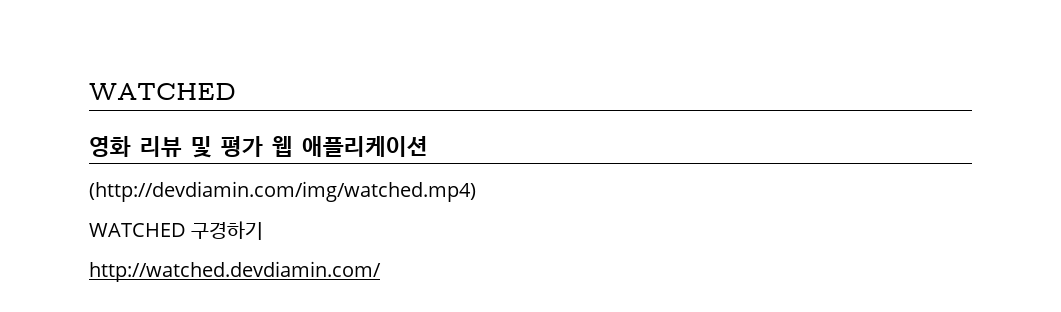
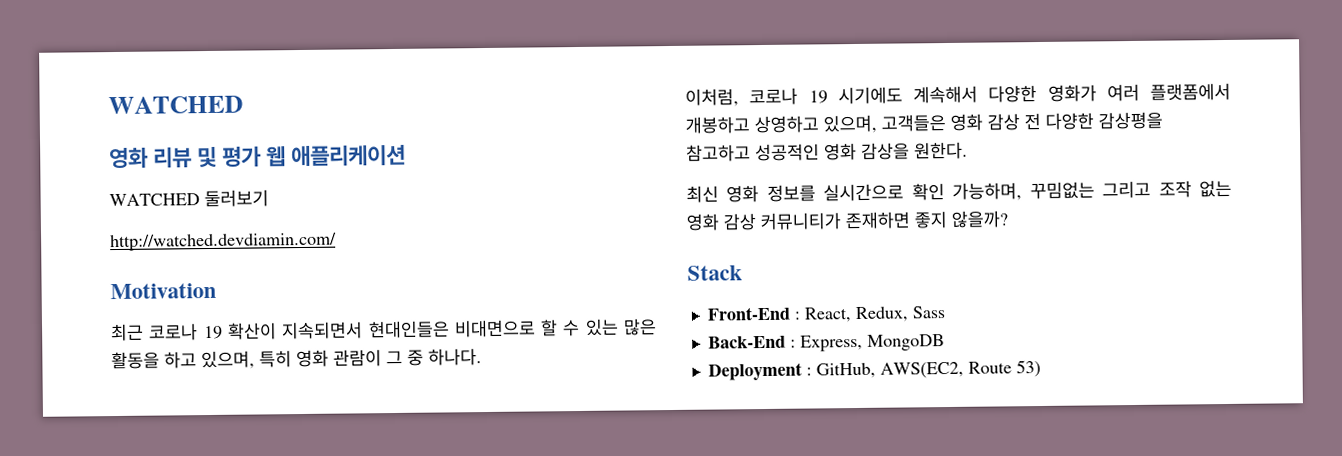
[89,181,476,202] [89,221,264,240] // (http://devdiamin.com/img/watched.mp4) // WATCHED 구경하기 -> [109,189,269,208] // WATCHED 둘러보기
(381, 271) none -> [110,282,217,300] [111,318,657,342] [111,348,482,370] [685,82,1231,107] [685,111,1163,134] [686,141,968,162] [686,179,1232,203] [686,210,1009,231] [687,265,743,281] [706,306,945,323] [707,334,945,352] [707,360,1041,381] // Motivation // 최근 코로나 19 확산이 지속되면서 현대인들은 비대면으로 할 수 있는 많은 활동을 하고 있으며, 특히 영화 관람이 그 중 하나다. // 이처럼, 코로나 19 시기에도 계속해서 다양한 영화가 여러 플랫폼에서 개봉하고 상영하고 있으며, 고객들은 영화 감상 전 다양한 감상평을 참고하고 성공적인 영화 감상을 원한다. // 최신 영화 정보를 실시간으로 확인 가능하며, 꾸밈없는 그리고 조작 없는 영화 감상 커뮤니티가 존재하면 좋지 않을까? // Stack // Front-End : React, Redux, Sass // Back-End : Express, MongoDB // Deployment : GitHub, AWS(EC2, Route 53)

